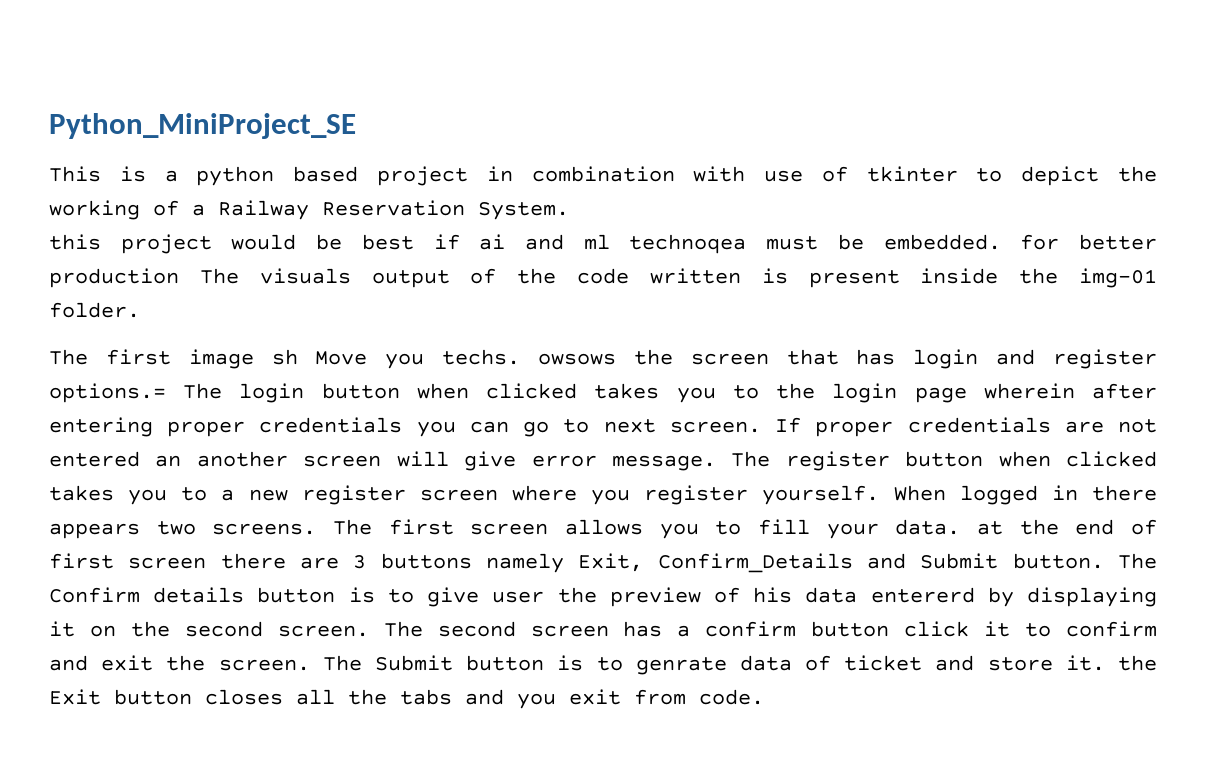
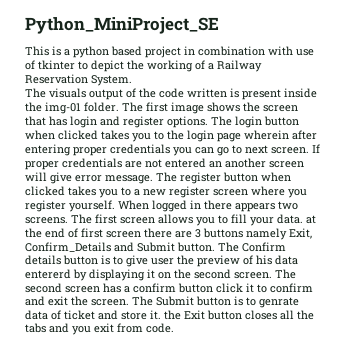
[49,234,1157,254] [49,268,179,288] this project would be best if ai and ml technoqea must be embedded. for better production -> (132, 80) none
(140, 310) // -> (119, 107) none
[271,349,616,369] sh Move you techs. owsows -> [207,102,240,112] shows
[49,383,166,403] options.= -> [167,116,208,128] options.

